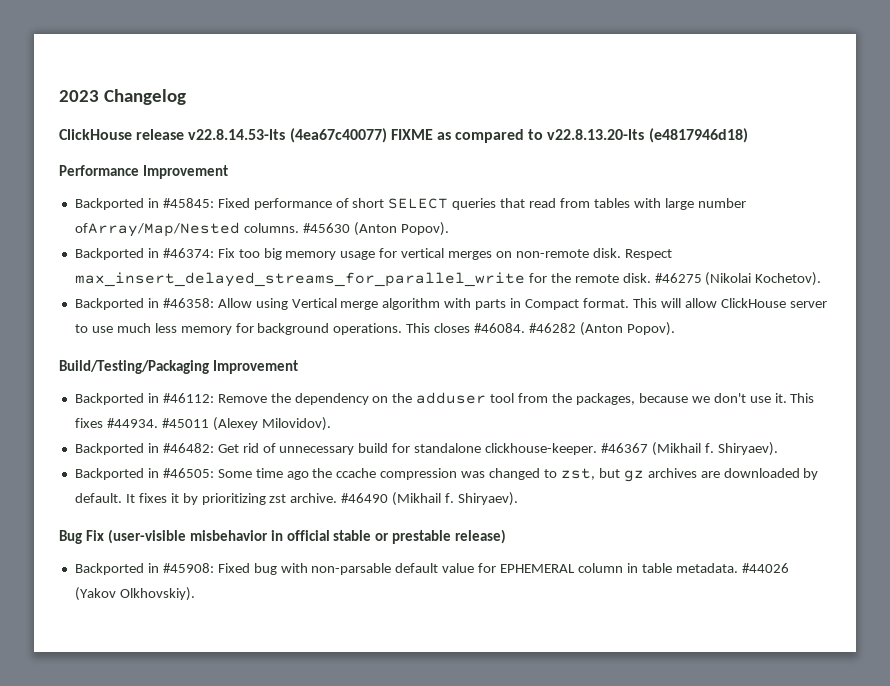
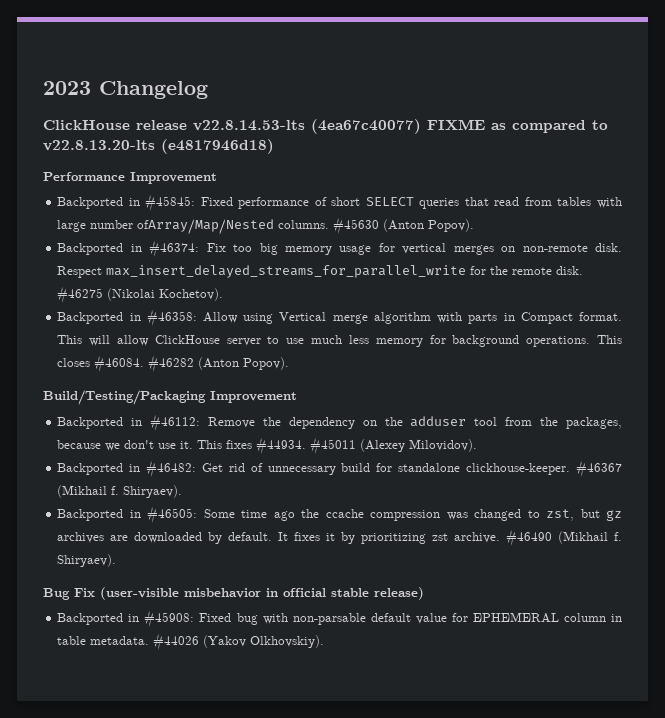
[375,530,452,544] or prestable -> (369, 592) none

